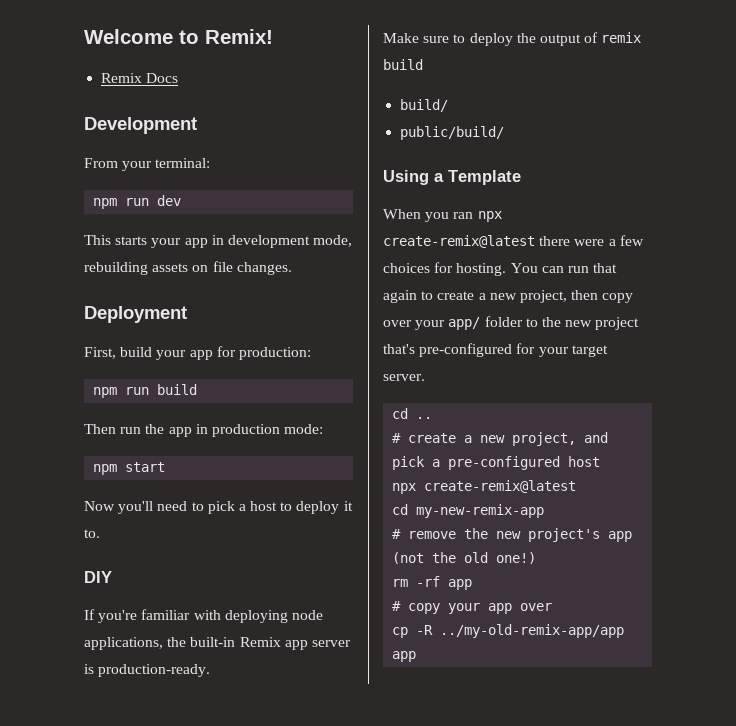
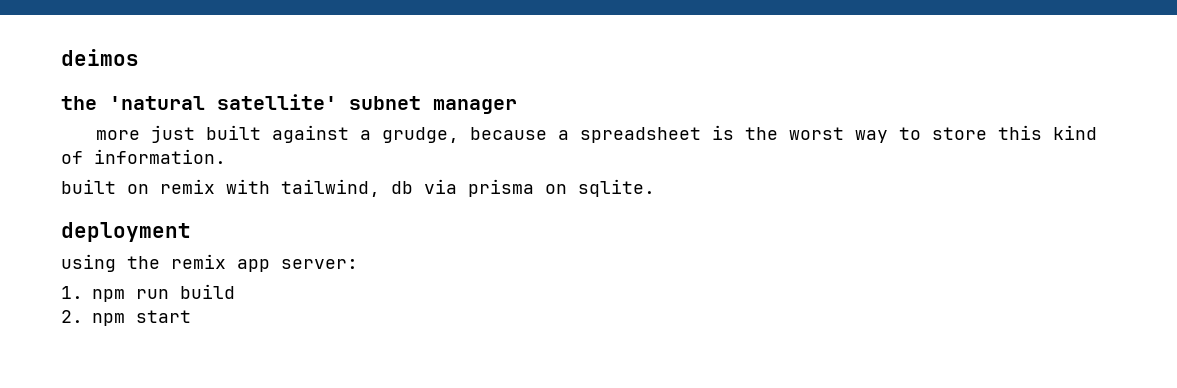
[84,29,273,44] [101,73,179,83] [84,117,197,134] [84,158,211,171] [93,195,182,209] [84,235,353,248] [84,261,292,275] [84,306,187,323] [84,346,311,360] [93,384,198,398] [84,424,324,437] [93,462,166,475] [84,501,353,514] [84,529,100,538] [84,571,112,583] [84,609,323,623] [84,637,351,650] [84,664,211,677] [383,32,642,46] [383,59,423,70] [400,99,449,112] [400,126,505,140] [383,170,521,185] [383,209,502,222] [383,235,644,248] [383,262,618,276] [383,290,634,303] [383,316,640,330] [383,343,608,357] [383,374,425,381] [392,408,433,419] [392,432,609,446] [392,456,601,470] [392,480,577,494] [392,504,545,518] [392,528,633,542] [392,552,537,564] [392,576,473,590] [392,601,553,614] [392,624,625,638] [392,651,417,662] Welcome to Remix! // Remix Docs // Development // From your terminal: // npm run dev // This starts your app in development mode, rebuilding assets on file changes. // Deployment // First, build your app for production: // npm run build // Then run the app in production mode: // npm start // Now you'll need to pick a host to deploy it to. // DIY // If you're familiar with deploying node applications, the built-in Remix app server is production-ready. // Make sure to deploy the output of remix build // build/ // public/build/ // Using a Template // When you ran npx create-remix@latest there were a few choices for hosting. You can run that again to create a new project, then copy over your app/ folder to the new project that's pre-configured for your target server. // cd .. // # create a new project, and pick a pre-configured host // npx create-remix@latest // cd my-new-remix-app // # remove the new project's app (not the old one!) // rm -rf app // # copy your app over // cp -R ../my-old-remix-app/app app -> [61,49,139,66] [61,94,517,114] [96,125,1098,143] [61,149,226,164] [61,179,655,197] [61,222,191,242] [61,254,358,272] [61,284,235,302] [61,310,191,326] deimos // the 'natural satellite' subnet manager // more just built against a grudge, because a spreadsheet is the worst way to store this kind of information. // built on remix with tailwind, db via prisma on sqlite. // deployment // using the remix app server: // 1. npm run build // 2. npm start

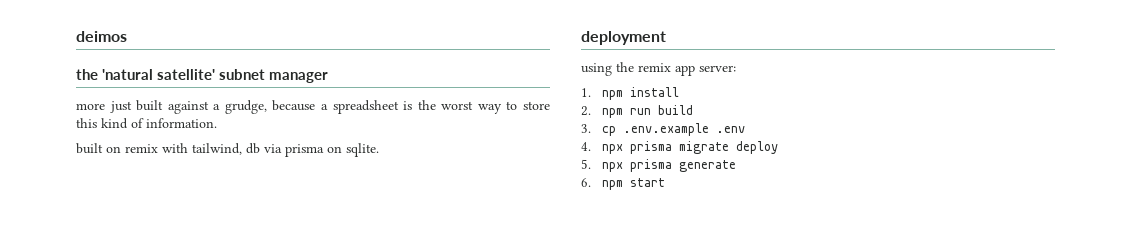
(125, 295) none -> [629,87,679,97] [581,106,623,118] install // 2. npm
[61,310,83,323] 2. -> [581,123,745,136] [581,141,778,154] [581,159,736,172] [581,178,591,187] 3. cp .env.example .env // 4. npx prisma migrate deploy // 5. npx prisma generate // 6.

